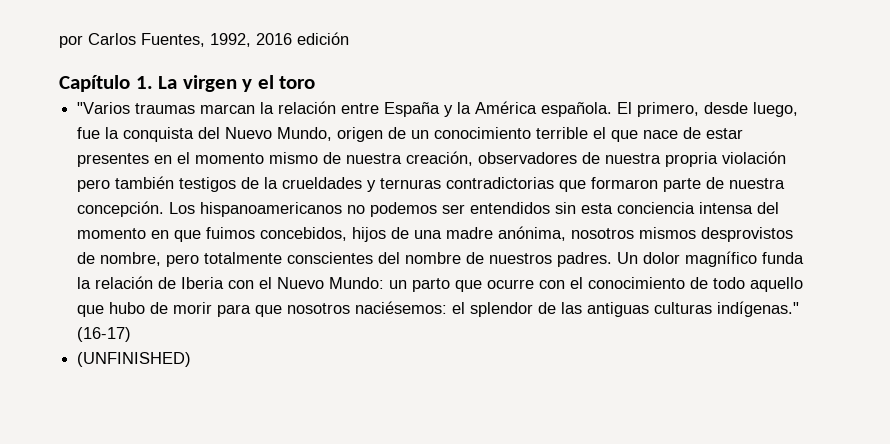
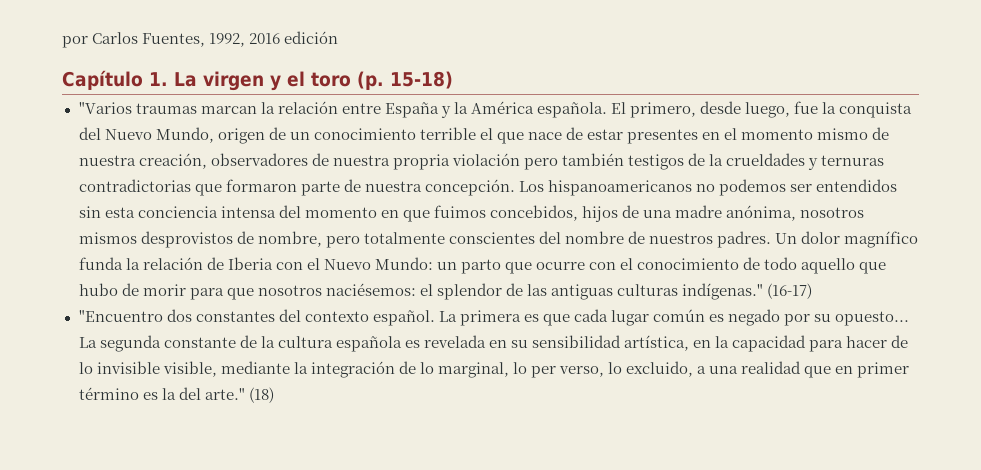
(316, 82) none -> [357,71,453,90] (p. 15-18)
[77,352,192,367] (UNFINISHED) -> [78,309,910,326] [78,335,909,352] [78,361,910,378] [78,387,274,403] "Encuentro dos constantes del contexto español. La primera es que cada lugar común es negado por su opuesto... La segunda constante de la cultura española es revelada en su sensibilidad artística, en la capacidad para hacer de lo invisible visible, mediante la integración de lo marginal, lo per verso, lo excluido, a una realidad que en primer término es la del arte." (18)

